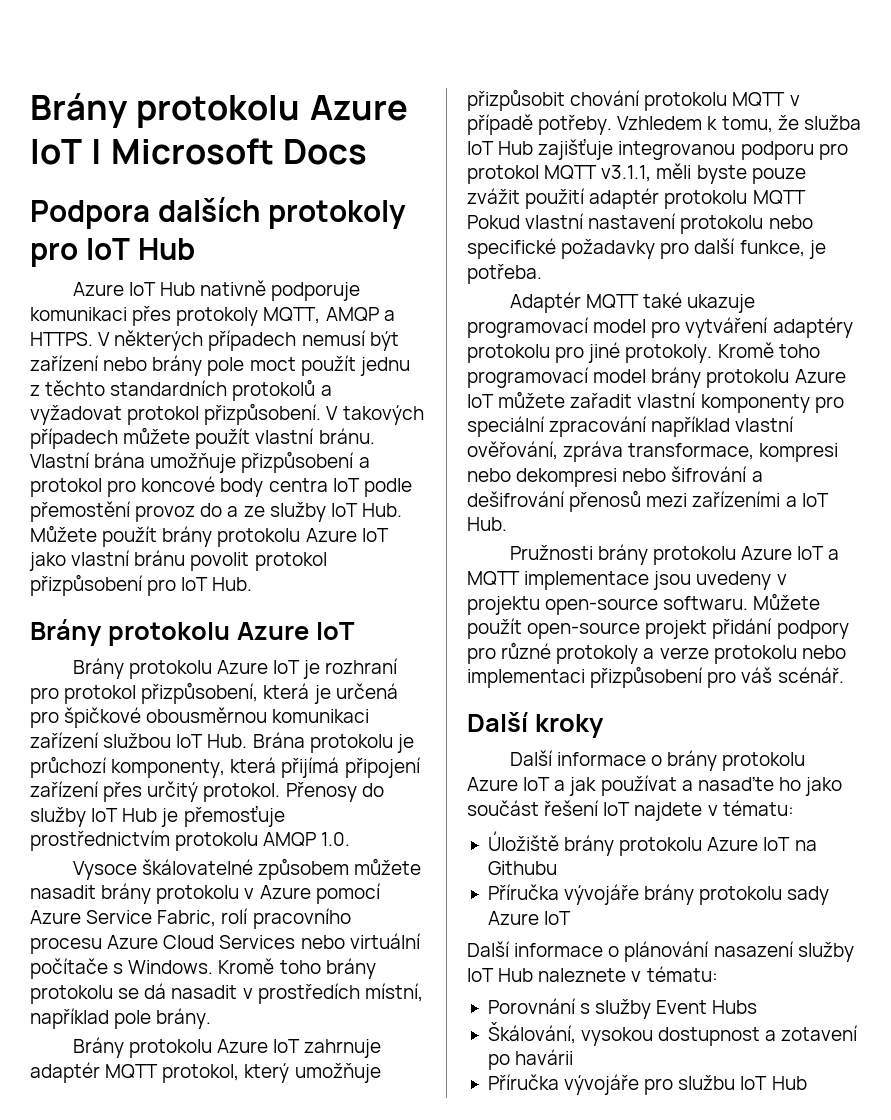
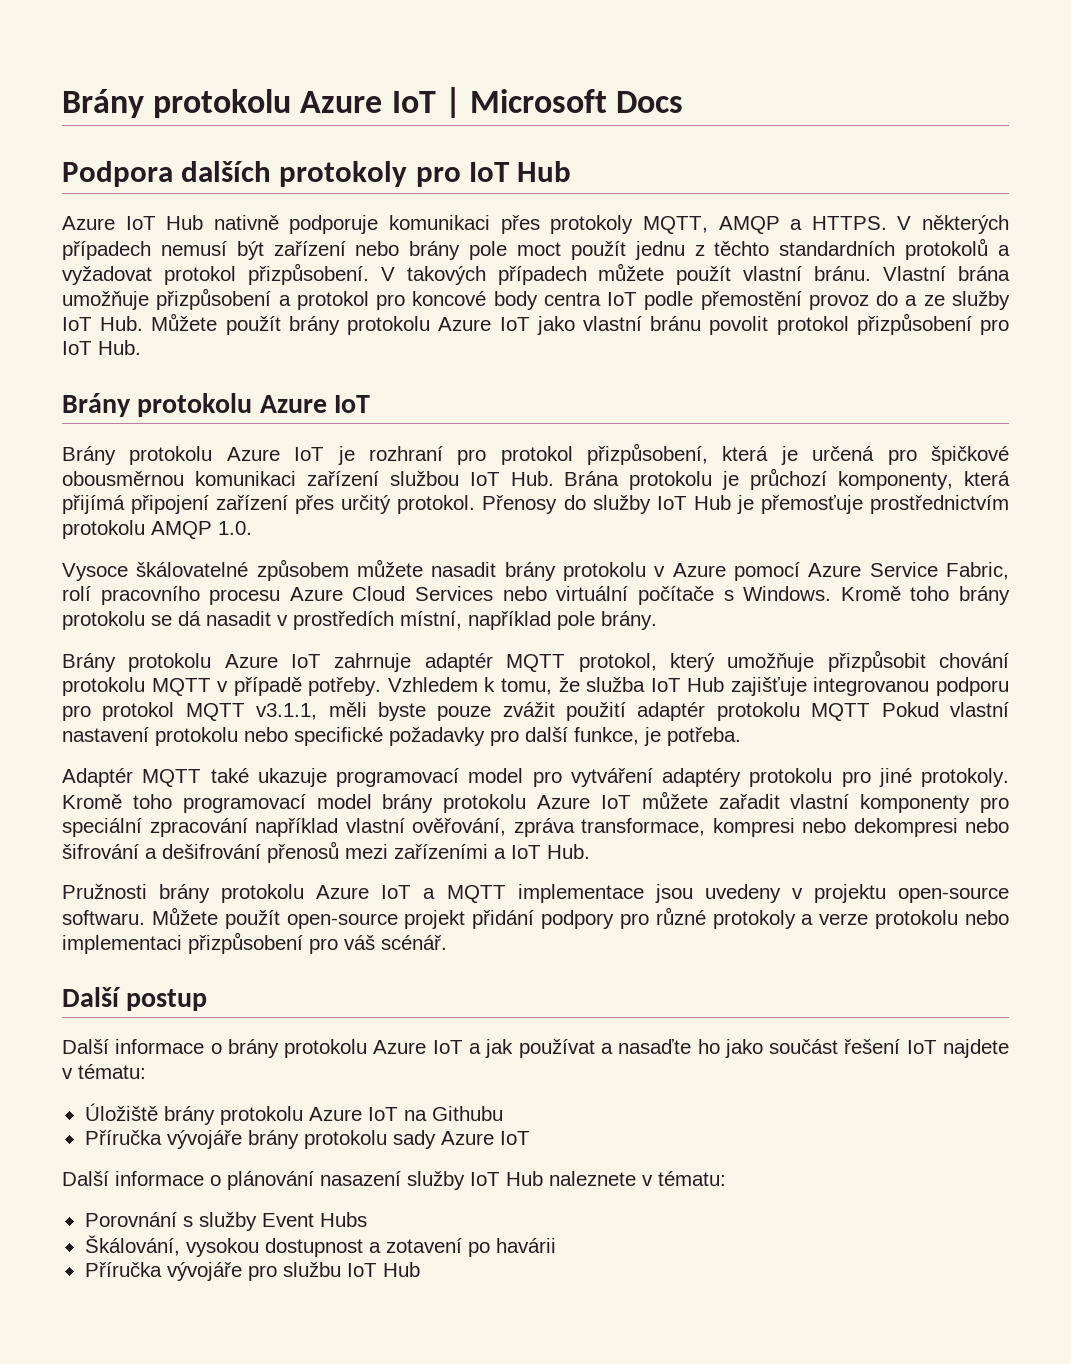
[534,714,604,738] kroky -> [126,989,208,1011] postup

